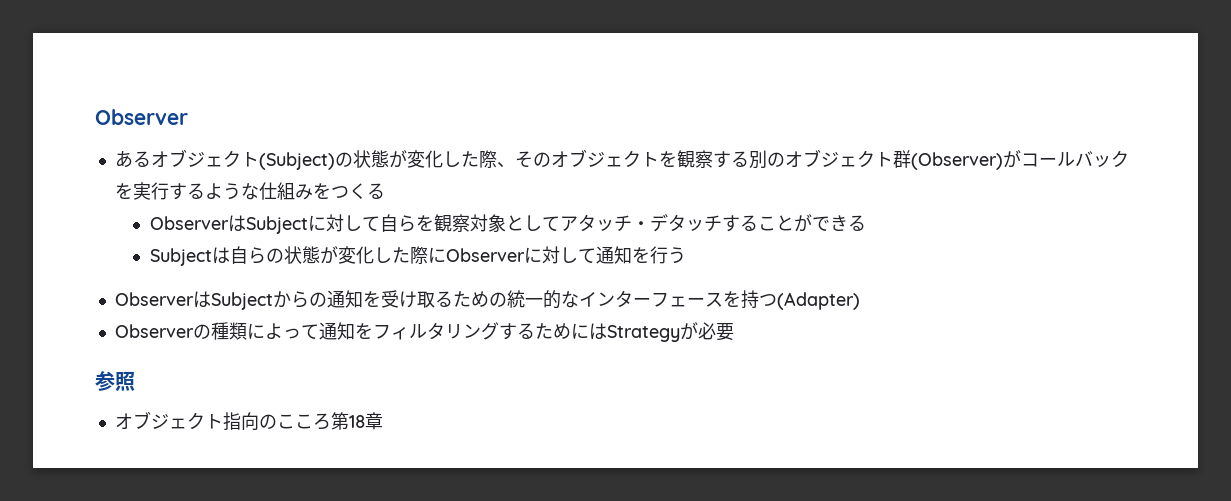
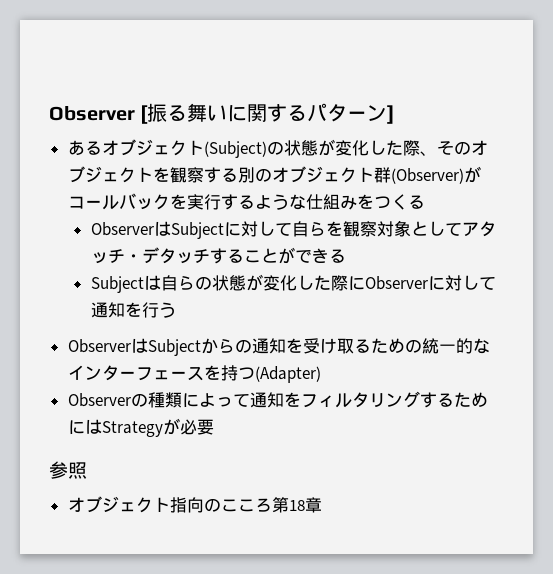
[95,109,188,125] Observer -> [49,103,395,124] Observer [振る舞いに関するパターン]

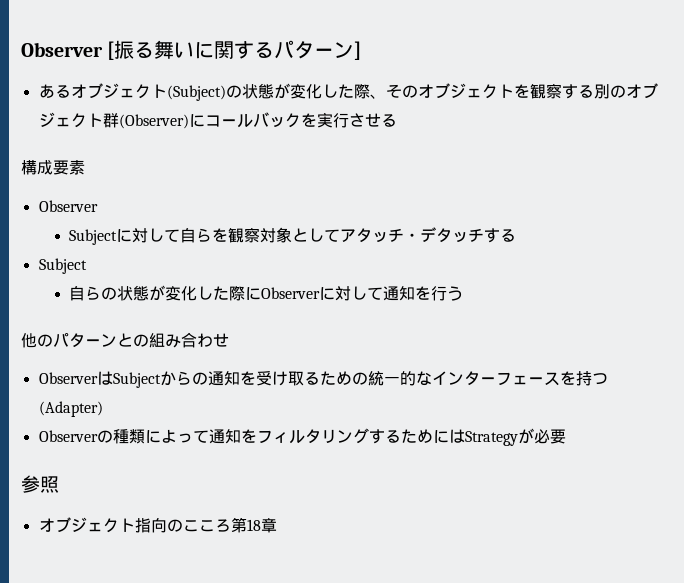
[463,166,481,183] が -> [188,114,205,127] に
[220,194,425,210] [90,221,171,236] するような仕組みをつくる // Observerは -> [348,113,397,127] [21,160,85,175] [38,200,98,212] させる // 構成要素 // Observer //
[243,247,346,264] [90,275,161,293] ことができる // Subjectは -> [38,258,87,274] // Subject //
(176, 310) none -> [21,332,229,348] // 他のパターンとの組み合わせ

